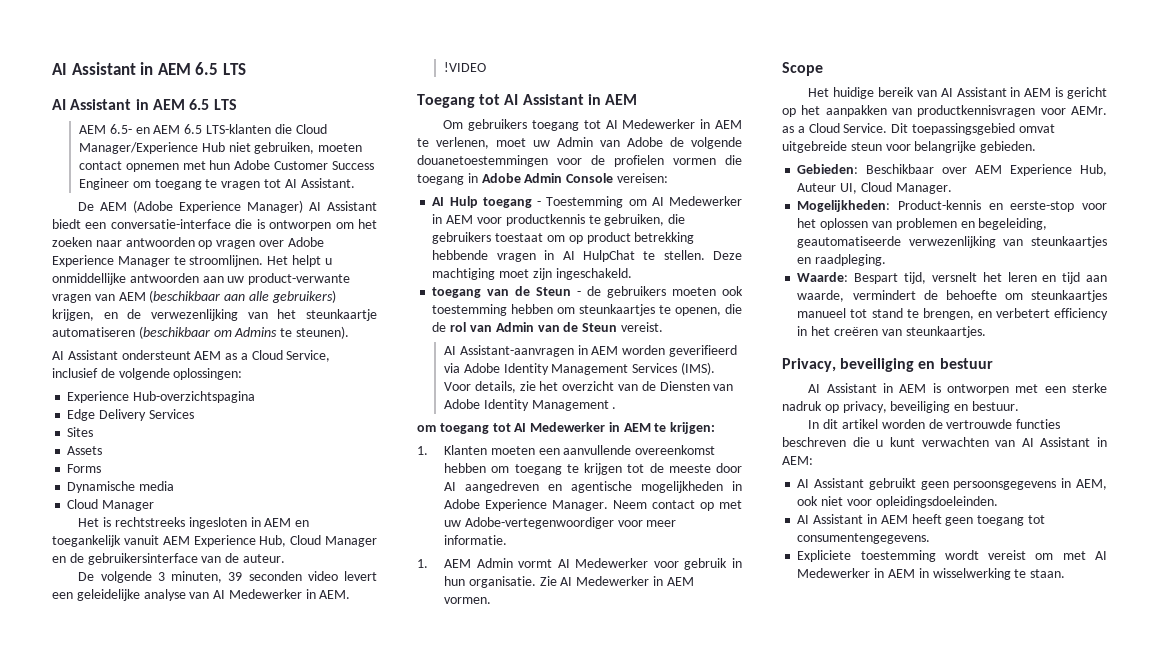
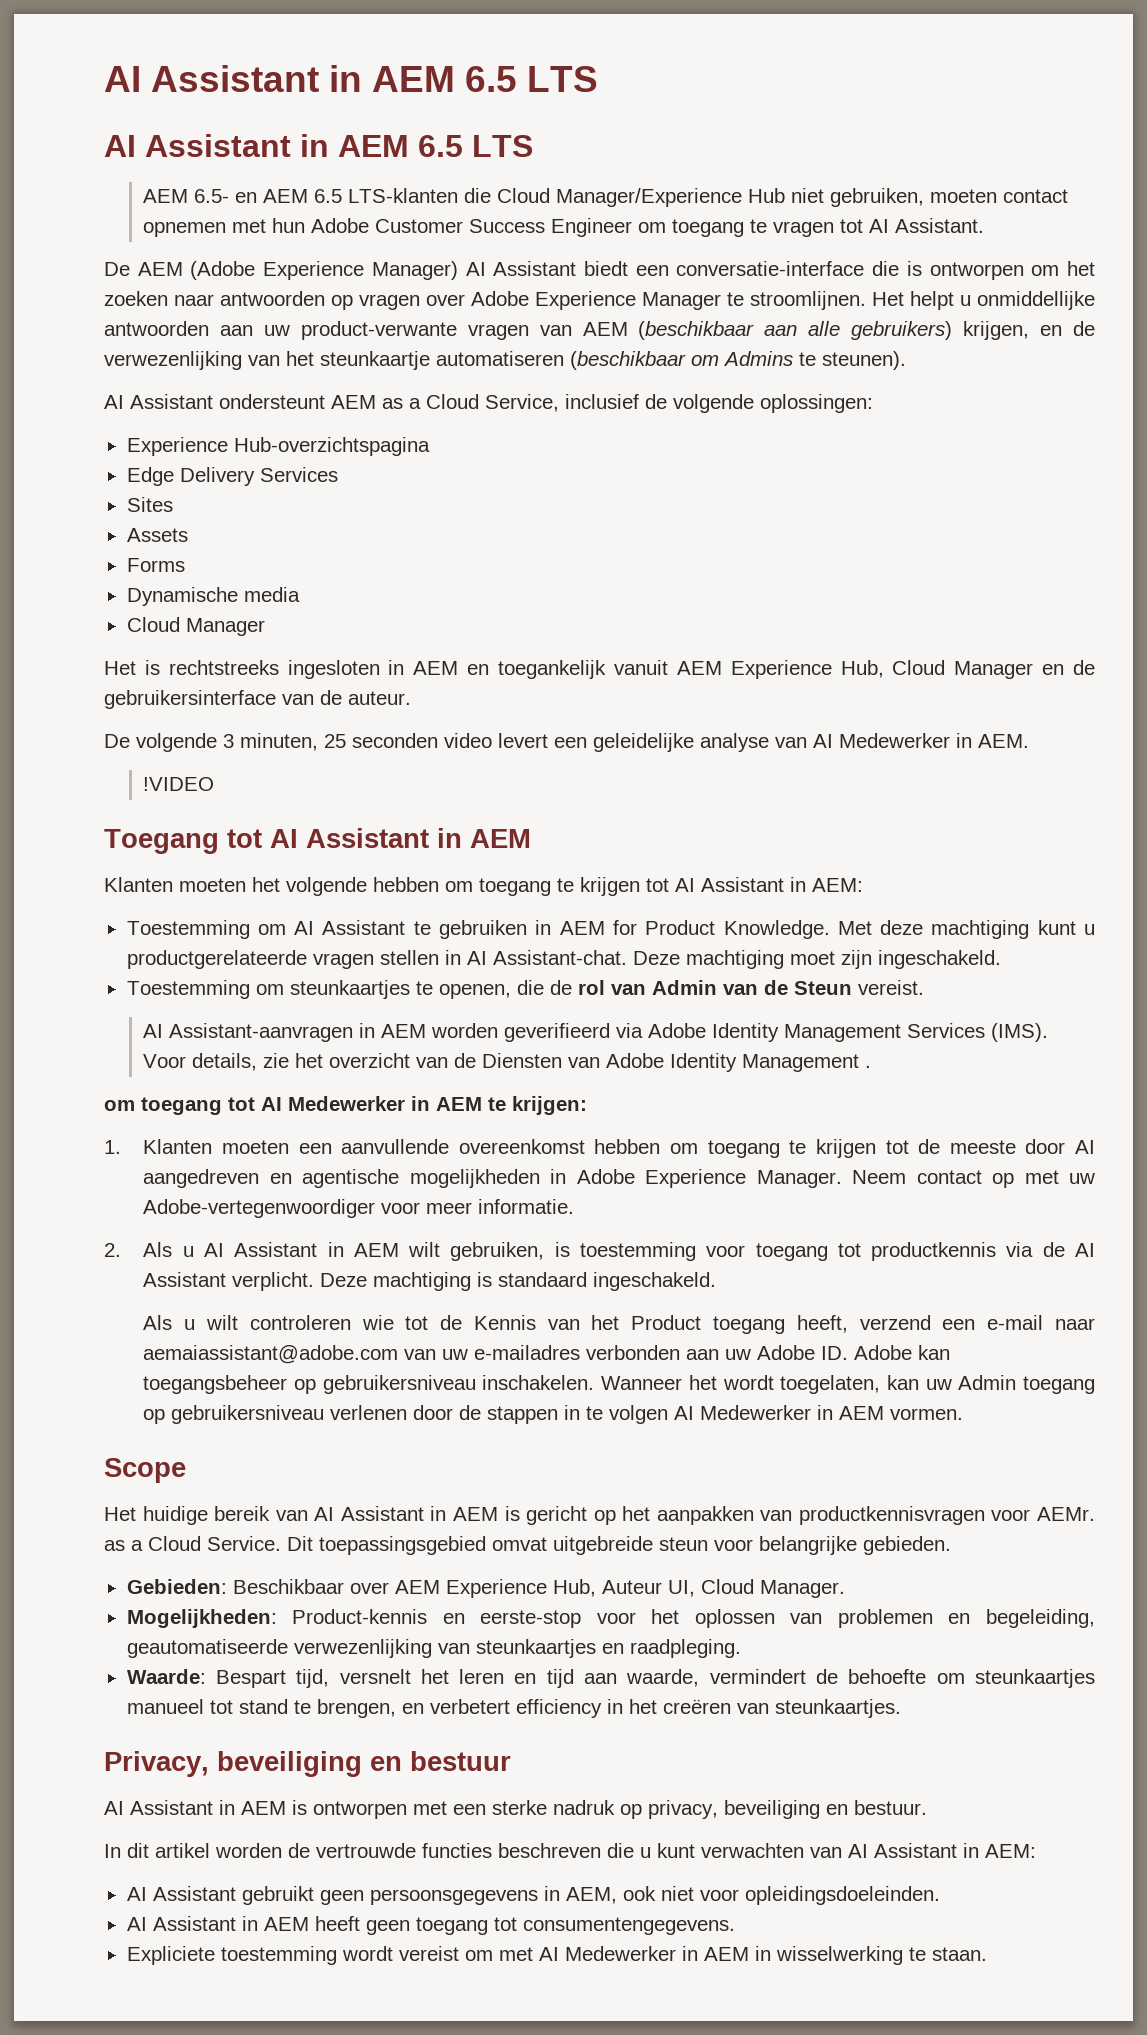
[228,572,243,581] 39 -> [324,734,346,748] 25
[443,119,742,131] [417,137,742,149] [417,155,742,167] [417,173,668,185] [432,196,742,208] [432,214,686,226] [432,232,695,244] [432,250,705,262] Om gebruikers toegang tot AI Medewerker in AEM te verlenen, moet uw Admin van Adobe de volgende douanetoestemmingen voor de profielen vormen die toegang in Adobe Admin Console vereisen: // AI Hulp toegang - Toestemming om AI Medewerker in AEM voor productkennis te gebruiken, die gebruikers toestaat om op product betrekking hebbende vragen in AI HulpChat te stellen. -> [104,877,863,896] [126,920,1095,939] [126,950,627,969] Klanten moeten het volgende hebben om toegang te krijgen tot AI Assistant in AEM: // Toestemming om AI Assistant te gebruiken in AEM for Product Knowledge. Met deze machtiging kunt u productgerelateerde vragen stellen in AI Assistant-chat.
[432,286,743,298] [432,304,554,316] toegang van de Steun - de gebruikers moeten ook toestemming hebben -> [126,980,250,999] Toestemming
[417,558,742,570] [444,576,557,588] 1. AEM Admin vormt AI Medewerker voor gebruik in hun organisatie. Zie -> [104,1242,1096,1261] [143,1272,717,1291] [143,1315,1096,1334] [143,1345,951,1364] [143,1375,1095,1394] [143,1405,669,1424] 2. Als u AI Assistant in AEM wilt gebruiken, is toestemming voor toegang tot productkennis via de AI Assistant verplicht. Deze machtiging is standaard ingeschakeld. // Als u wilt controleren wie tot de Kennis van het Product toegang heeft, verzend een e-mail naar aemaiassistant@adobe.com van uw e-mailadres verbonden aan uw Adobe ID. Adobe kan toegangsbeheer op gebruikersniveau inschakelen. Wanneer het wordt toegelaten, kan uw Admin toegang op gebruikersniveau verlenen door de stappen in te volgen

